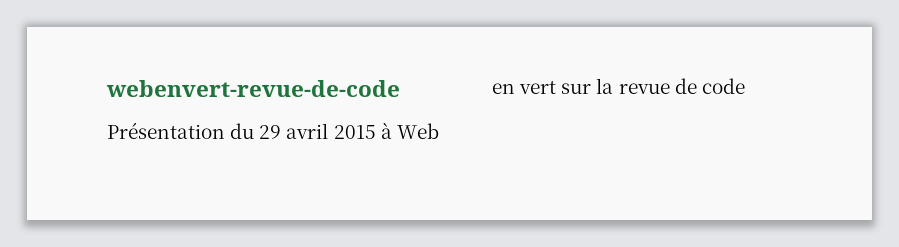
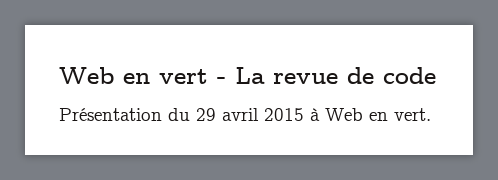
[106,80,400,97] webenvert-revue-de-code -> [59,67,436,84] Web en vert - La revue de code
[519,78,745,94] vert sur la revue de code -> [394,108,431,121] vert.

